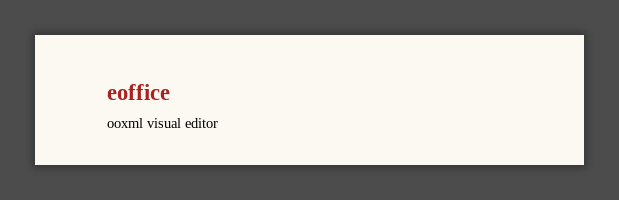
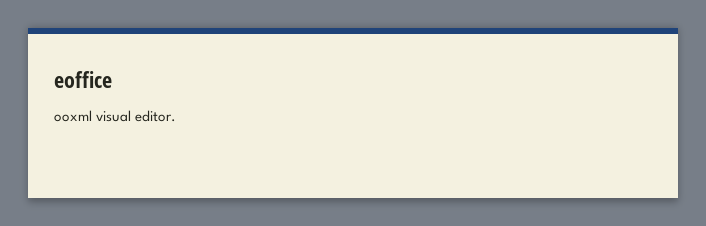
[185,118,218,128] editor -> [135,110,177,122] editor.

